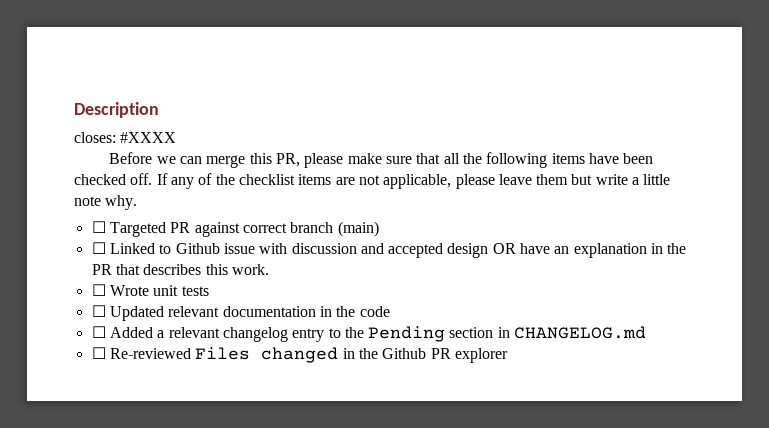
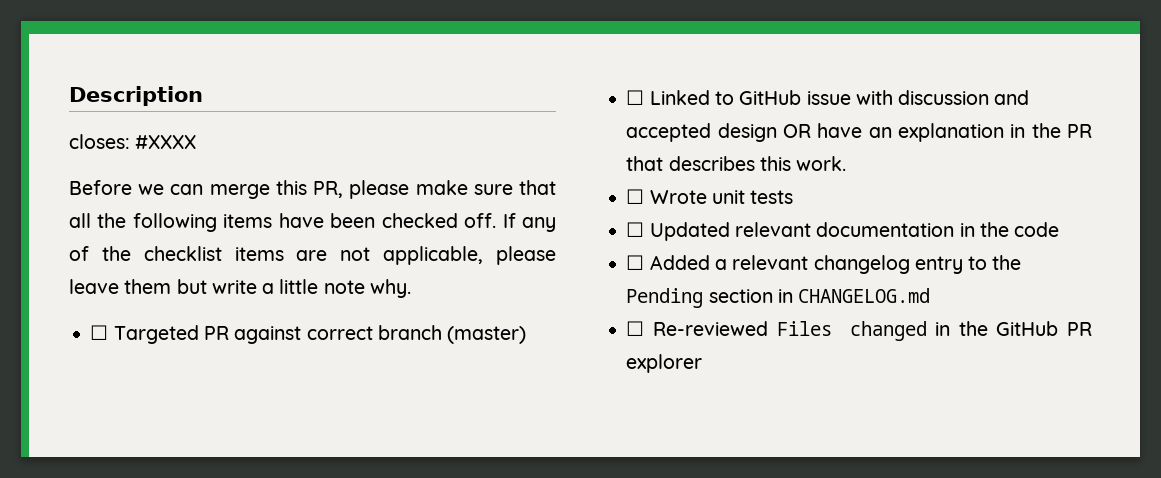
[337,221,379,237] (main) -> [447,326,527,344] (master)
[175,243,220,254] Github -> [739,90,802,105] GitHub
[382,348,427,359] Github -> [996,321,1059,336] GitHub

